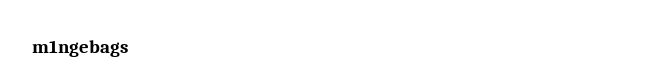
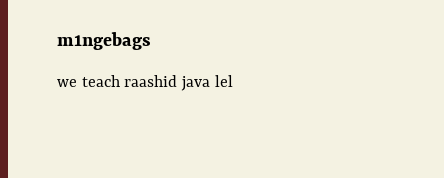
(128, 48) none -> [57,75,233,91] // we teach raashid java lel

